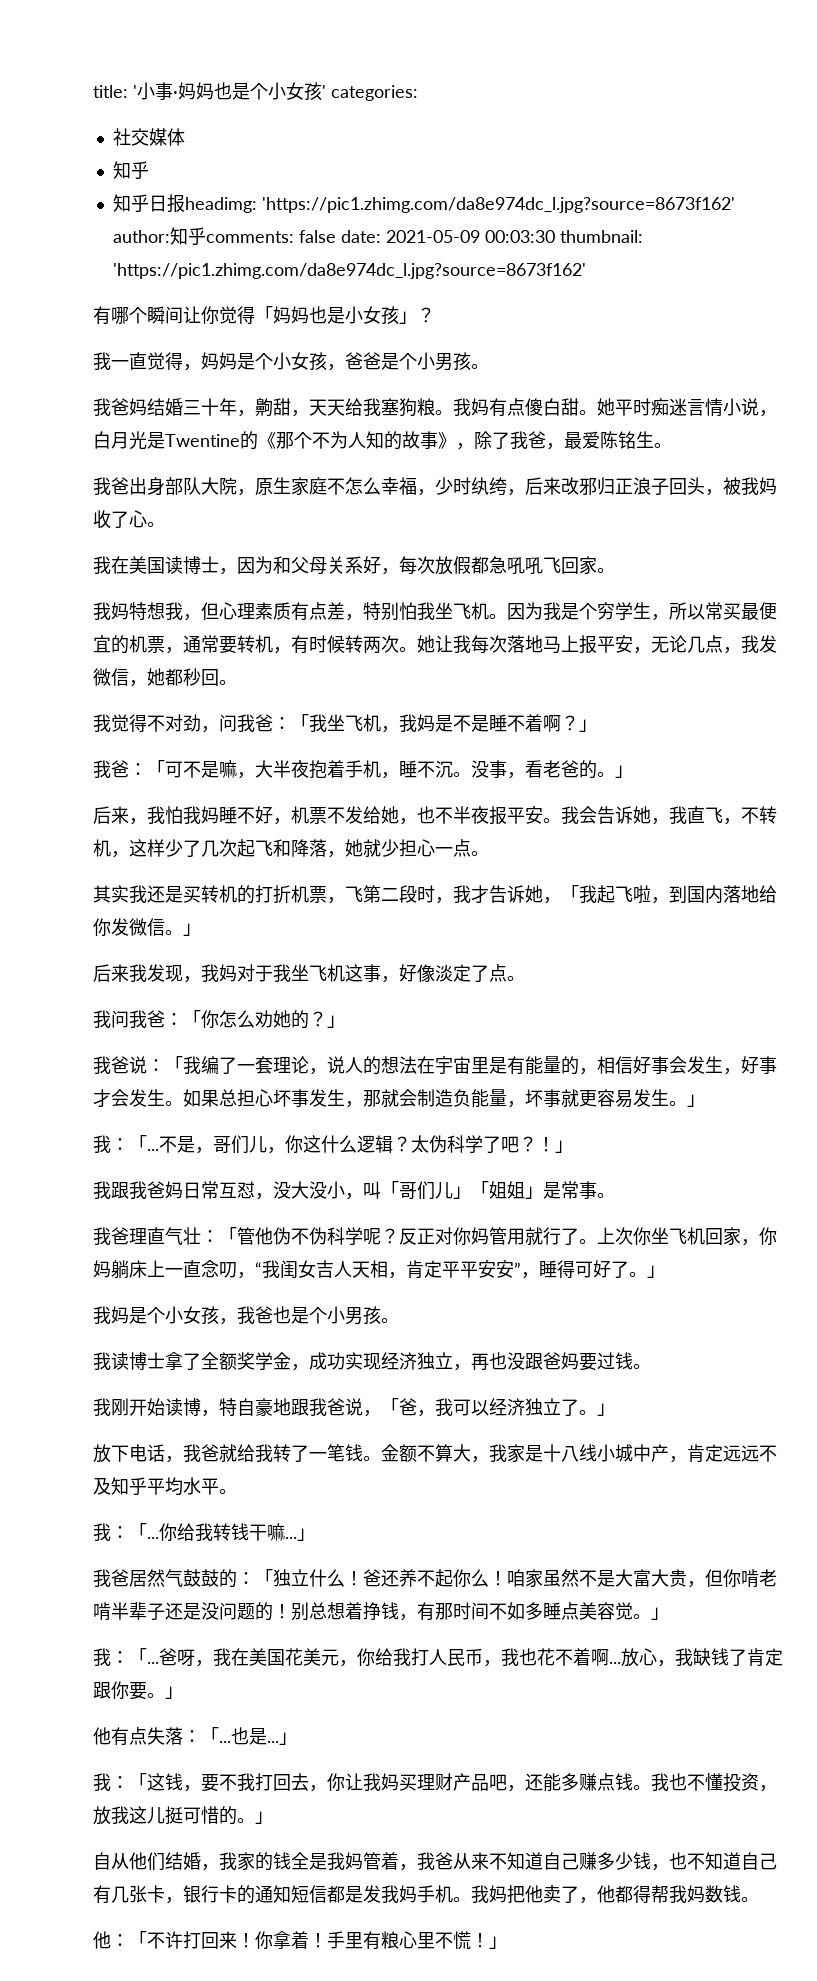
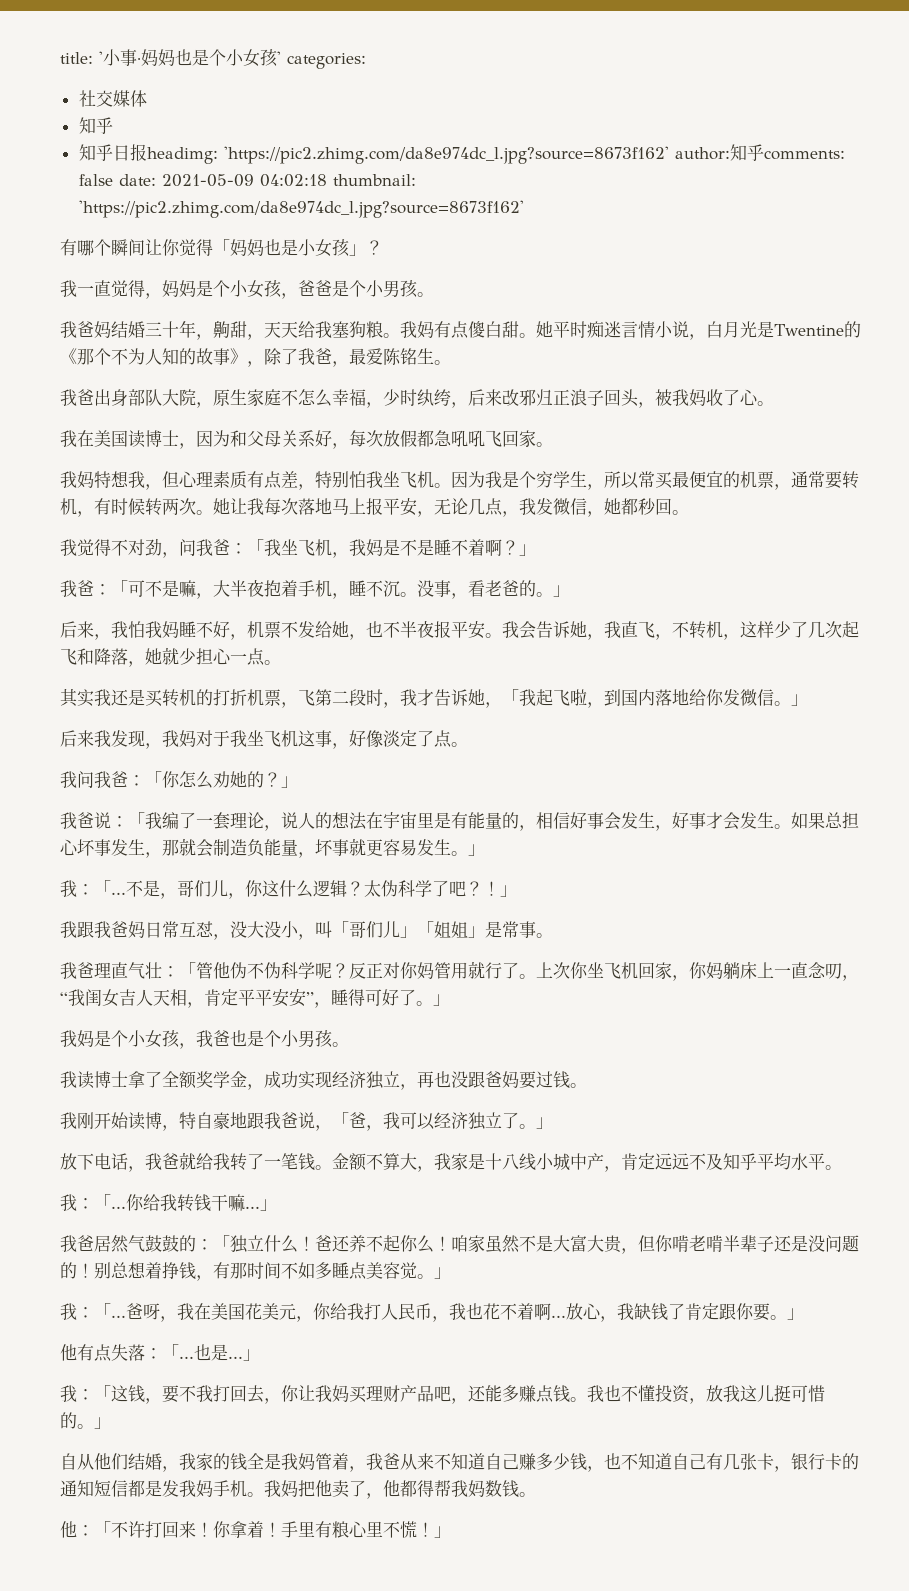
[261,197,735,213] 'https://pic1.zhimg.com/da8e974dc_l.jpg?source=8673f162' -> [223,146,669,164] 'https://pic2.zhimg.com/da8e974dc_l.jpg?source=8673f162'
[484,230,643,243] [112,263,586,279] 00:03:30 thumbnail: 'https://pic1.zhimg.com/da8e974dc_l.jpg?source=8673f162' -> [259,174,416,187] [78,200,524,218] 04:02:18 thumbnail: 'https://pic2.zhimg.com/da8e974dc_l.jpg?source=8673f162'

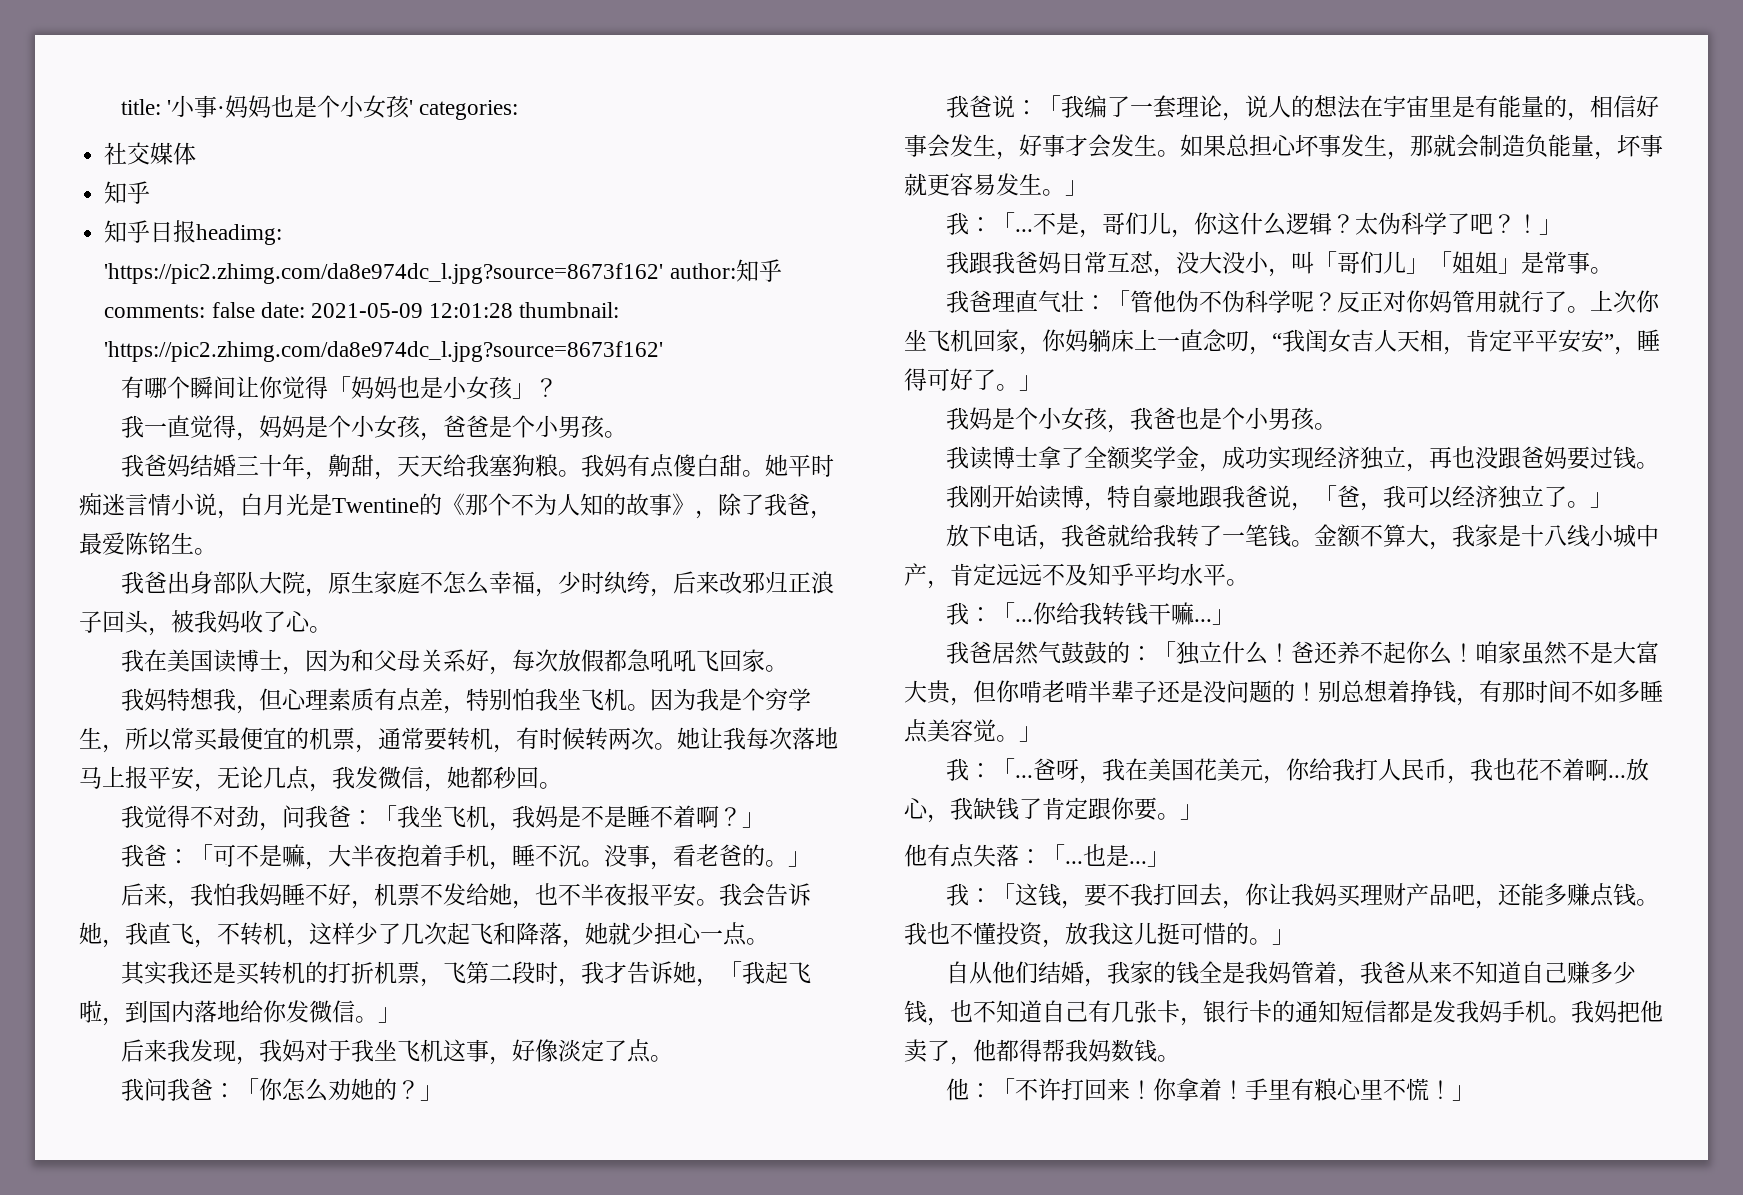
[259,174,327,187] 04:02:18 -> [429,303,514,318] 12:01:28

